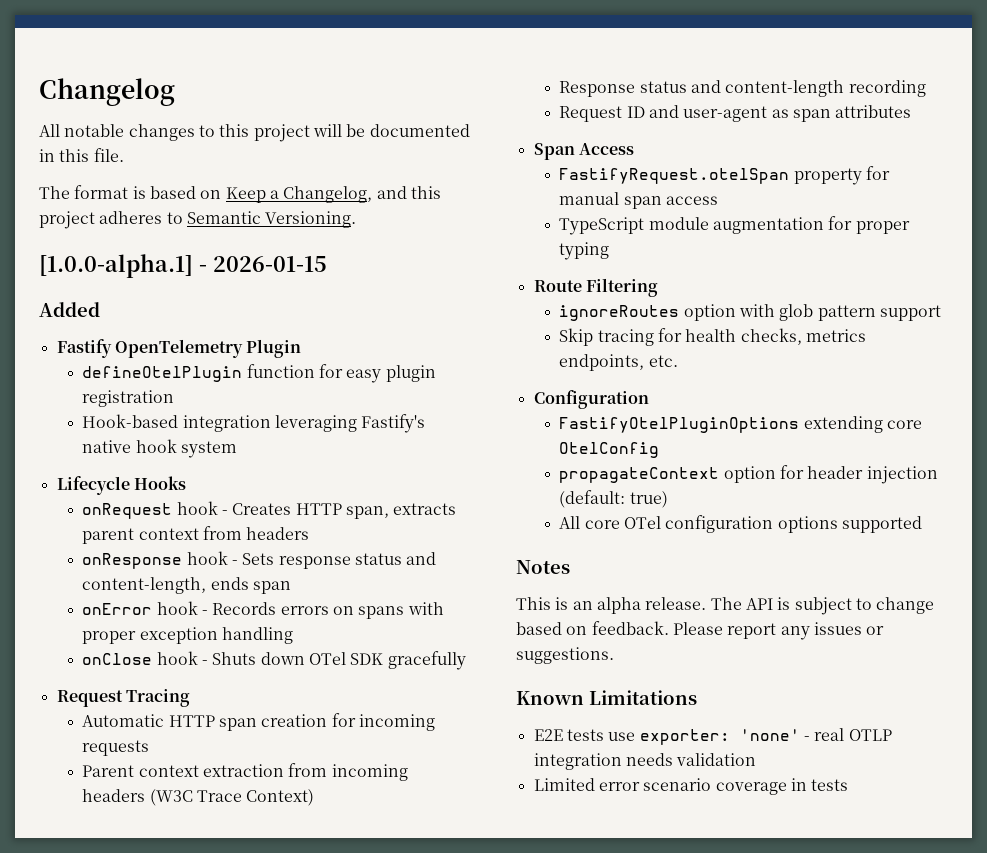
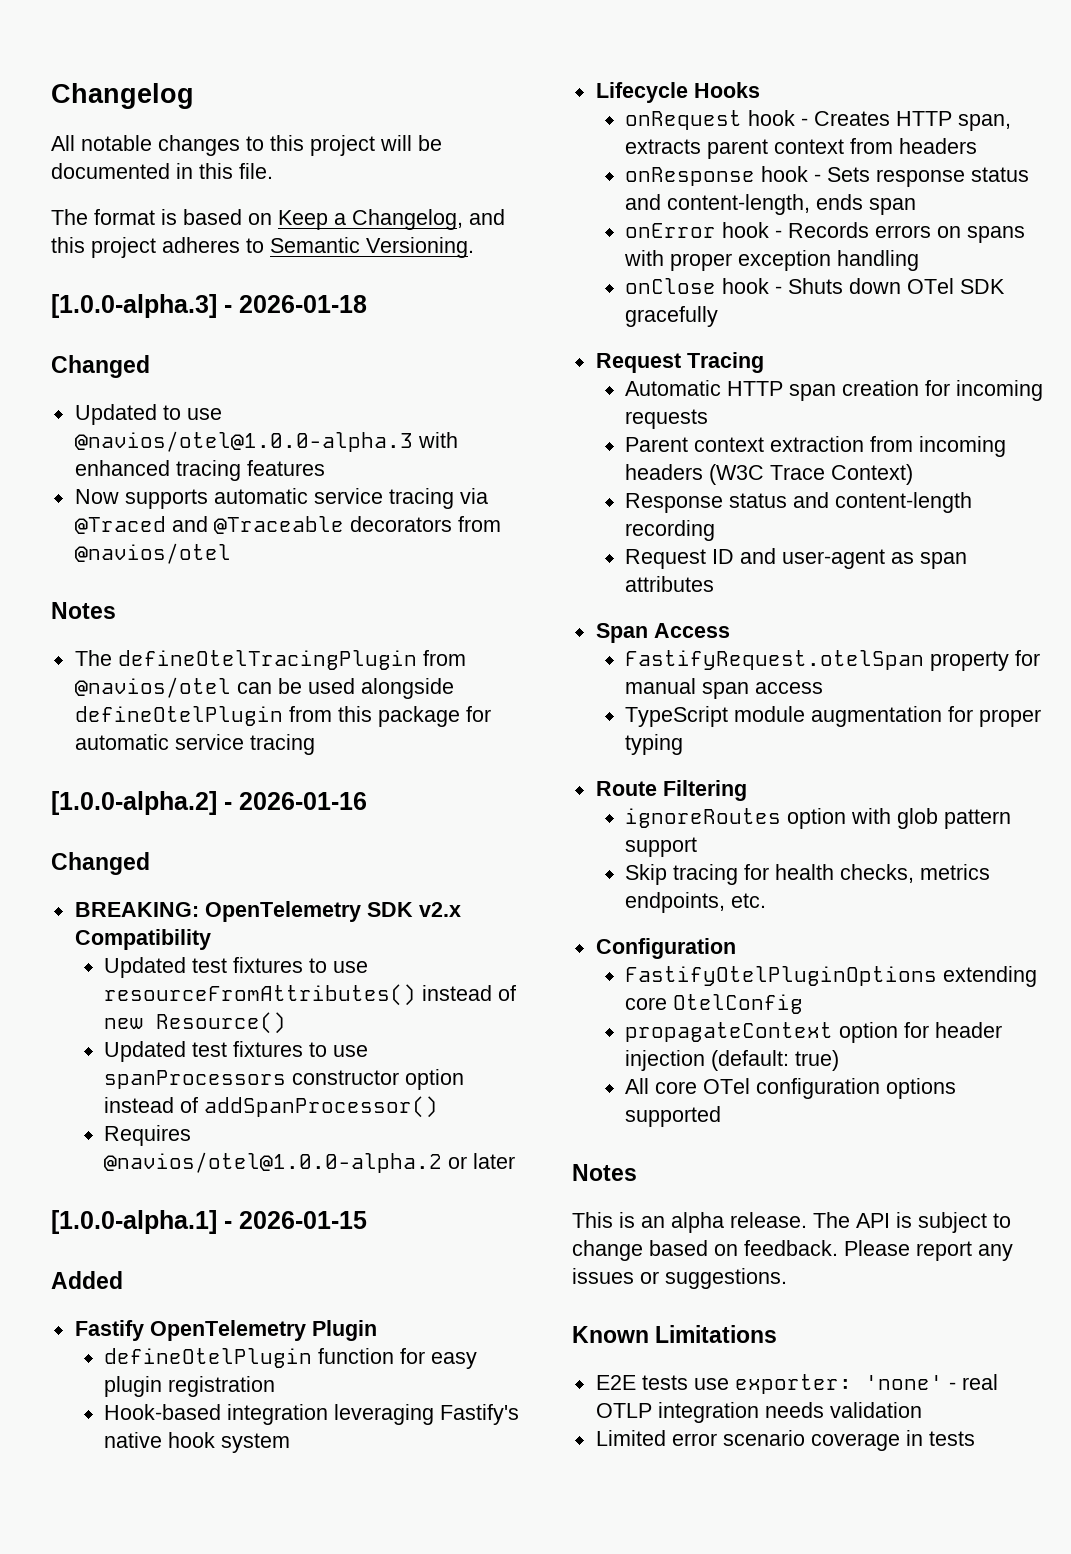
(357, 219) none -> [51,294,367,318] [51,355,150,378] [74,404,222,425] [74,431,458,452] [74,460,325,481] [74,488,488,509] [74,516,501,534] [74,543,231,564] [51,602,116,619] [74,650,466,670] [74,677,454,699] [74,706,491,727] [74,734,315,755] [51,791,367,815] [51,852,150,875] [74,901,461,922] [74,929,211,950] [104,957,369,978] [104,984,517,1006] [104,1012,287,1034] [104,1041,369,1062] [104,1069,465,1090] [104,1096,439,1118] [104,1125,192,1146] [104,1152,516,1173] // [1.0.0-alpha.3] - 2026-01-18 // Changed // Updated to use @navios/otel@1.0.0-alpha.3 with enhanced tracing features // Now supports automatic service tracing via @Traced and @Traceable decorators from @navios/otel // Notes // The defineOtelTracingPlugin from @navios/otel can be used alongside defineOtelPlugin from this package for automatic service tracing // [1.0.0-alpha.2] - 2026-01-16 // Changed // BREAKING: OpenTelemetry SDK v2.x Compatibility // Updated test fixtures to use resourceFromAttributes() instead of new Resource() // Updated test fixtures to use spanProcessors constructor option instead of addSpanProcessor() // Requires @navios/otel@1.0.0-alpha.2 or later

